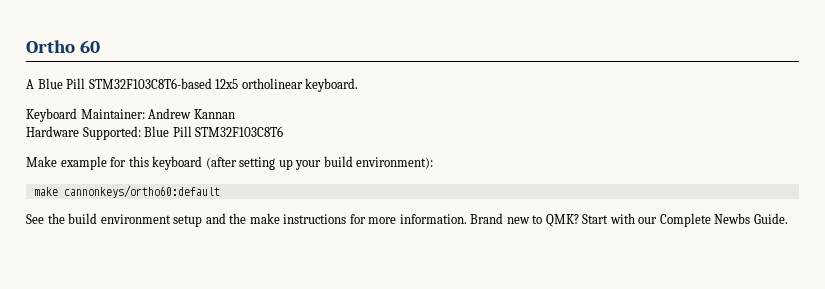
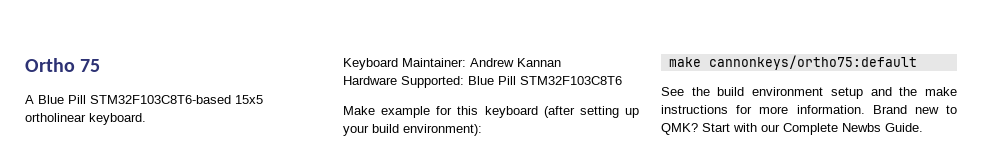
[79,40,100,53] 60 -> [80,59,101,72] 75
[215,79,239,89] 12x5 -> [235,95,263,104] 15x5
[63,185,220,198] cannonkeys/ortho60:default -> [708,55,917,70] cannonkeys/ortho75:default

